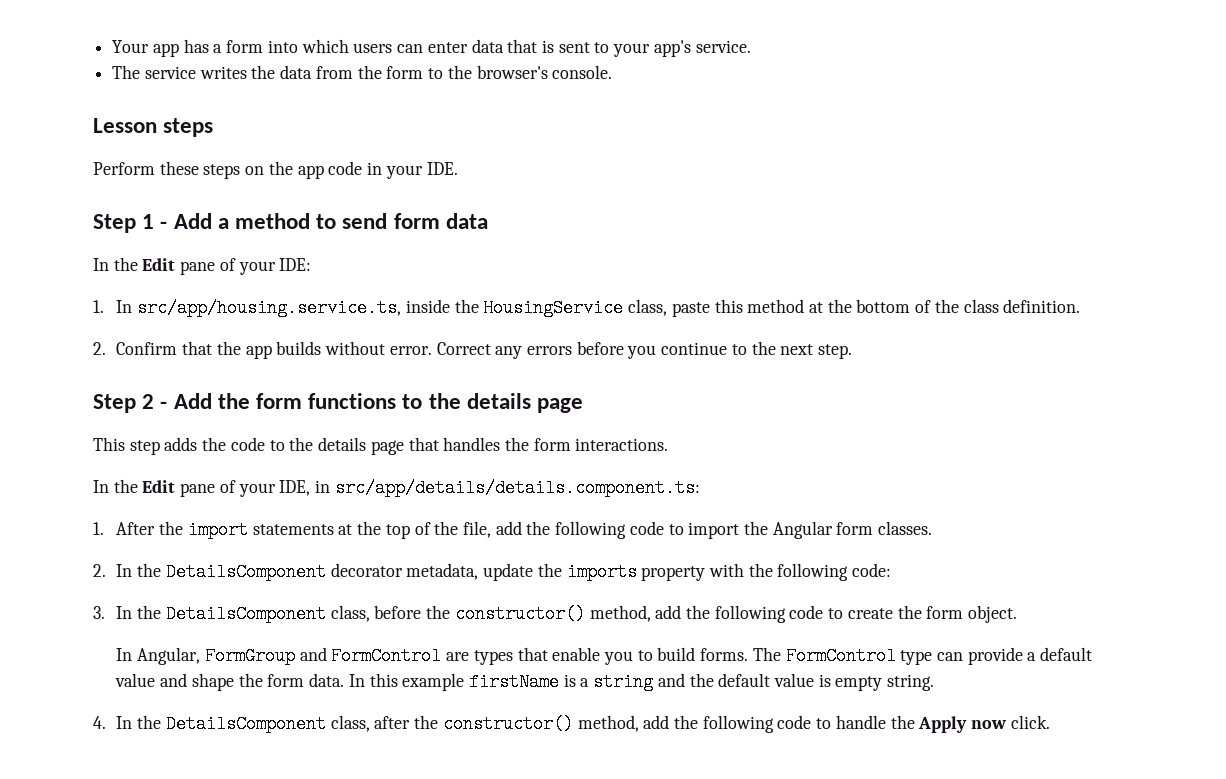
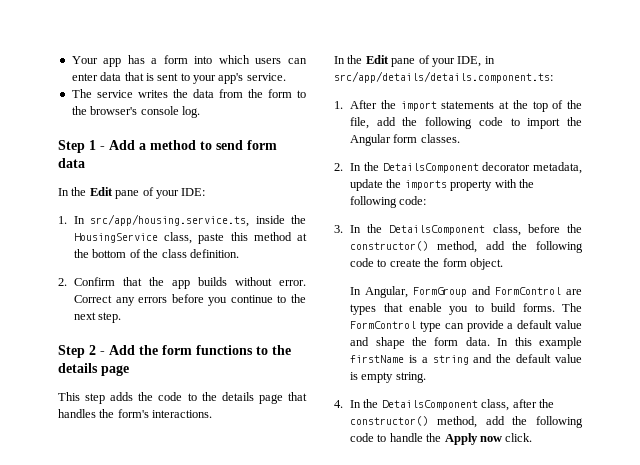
[552,65,613,79] [93,118,214,137] [93,161,458,179] console. // Lesson steps // Perform these steps on the app code in your IDE. -> [140,106,200,118] console log.
[533,438,571,451] form -> [117,409,149,418] form's

